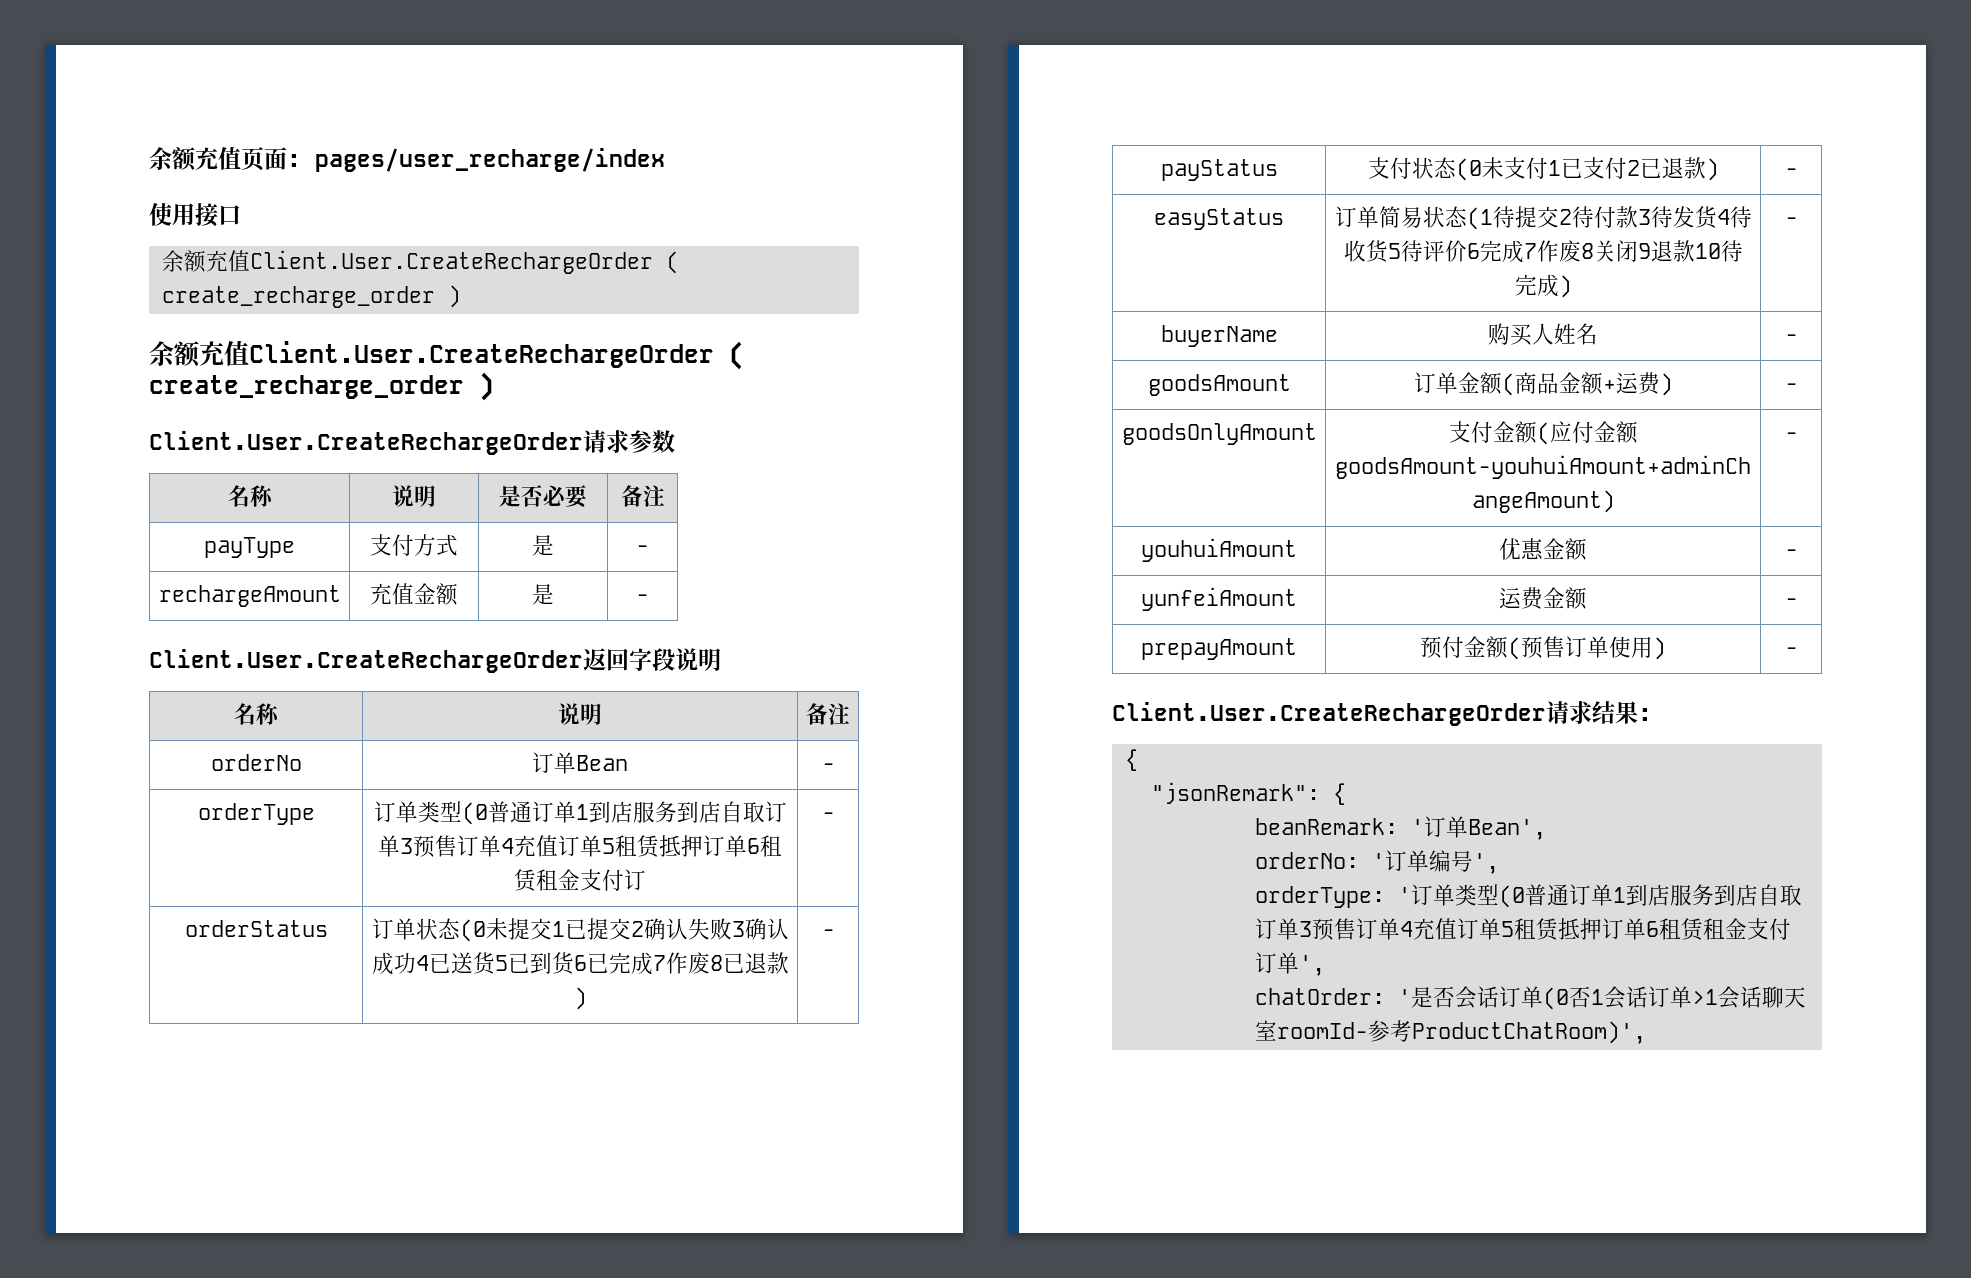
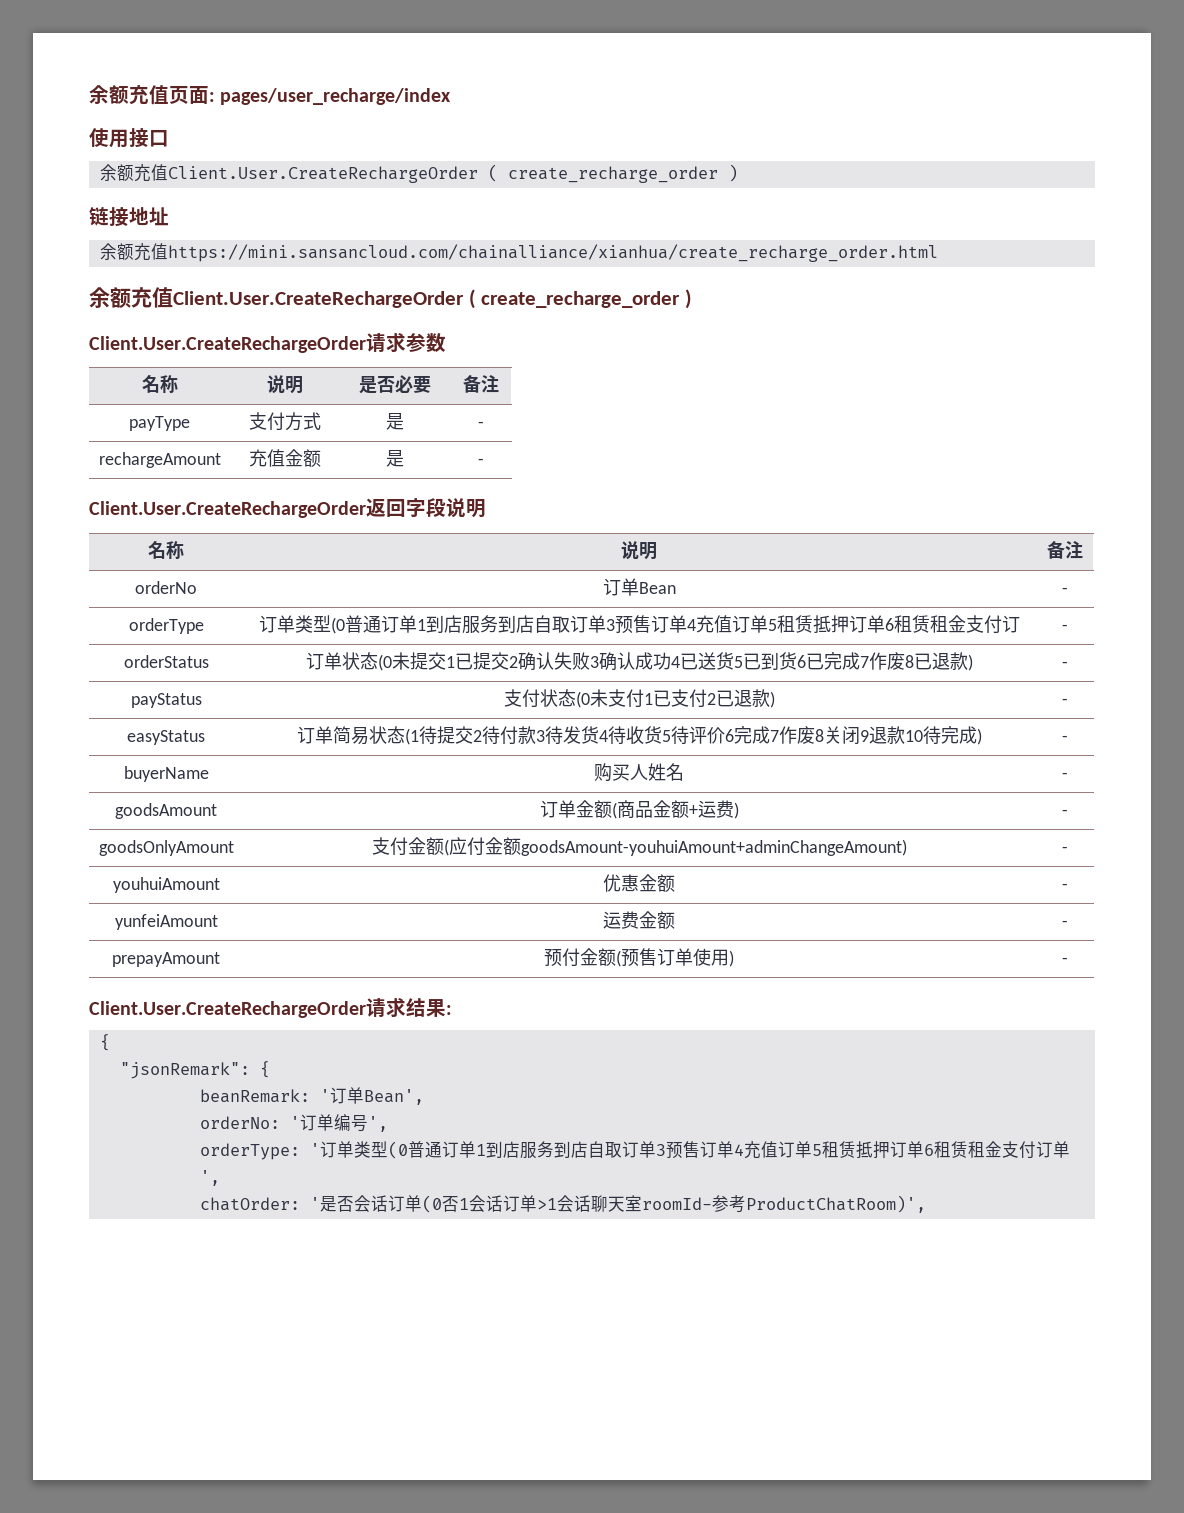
(461, 296) none -> [89,207,169,227] [99,243,938,262] // 链接地址 // 余额充值https://mini.sansancloud.com/chainalliance/xianhua/create_recharge_order.html

